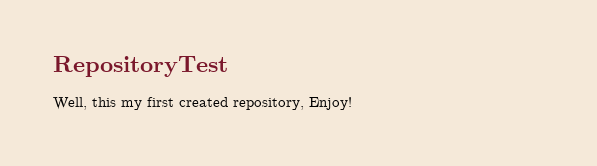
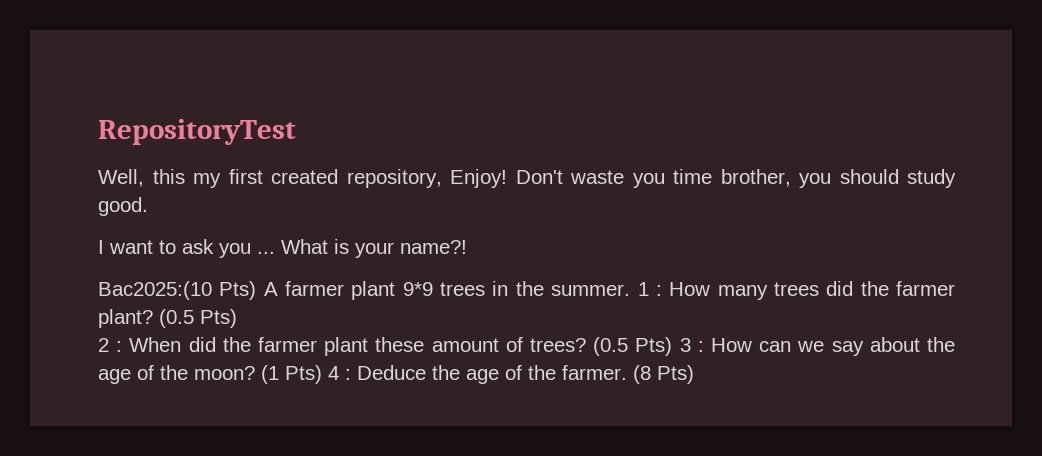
(352, 103) none -> [515,169,956,188] [98,197,148,216] [98,239,467,258] [98,281,956,300] [98,309,237,328] [98,337,956,356] [98,365,694,384] Don't waste you time brother, you should study good. // I want to ask you ... What is your name?! // Bac2025:(10 Pts) A farmer plant 9*9 trees in the summer. 1 : How many trees did the farmer plant? (0.5 Pts) // 2 : When did the farmer plant these amount of trees? (0.5 Pts) 3 : How can we say about the age of the moon? (1 Pts) 4 : Deduce the age of the farmer. (8 Pts)

